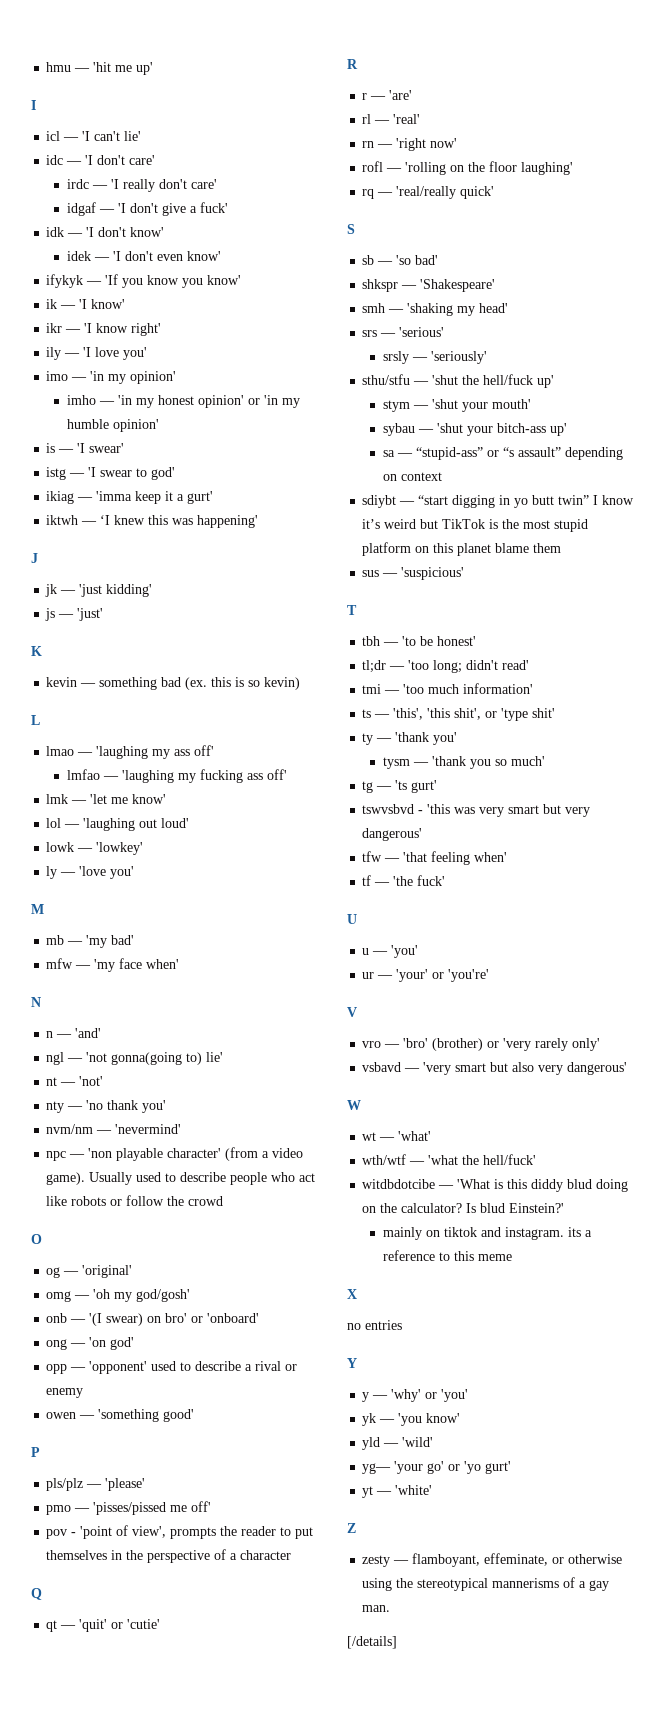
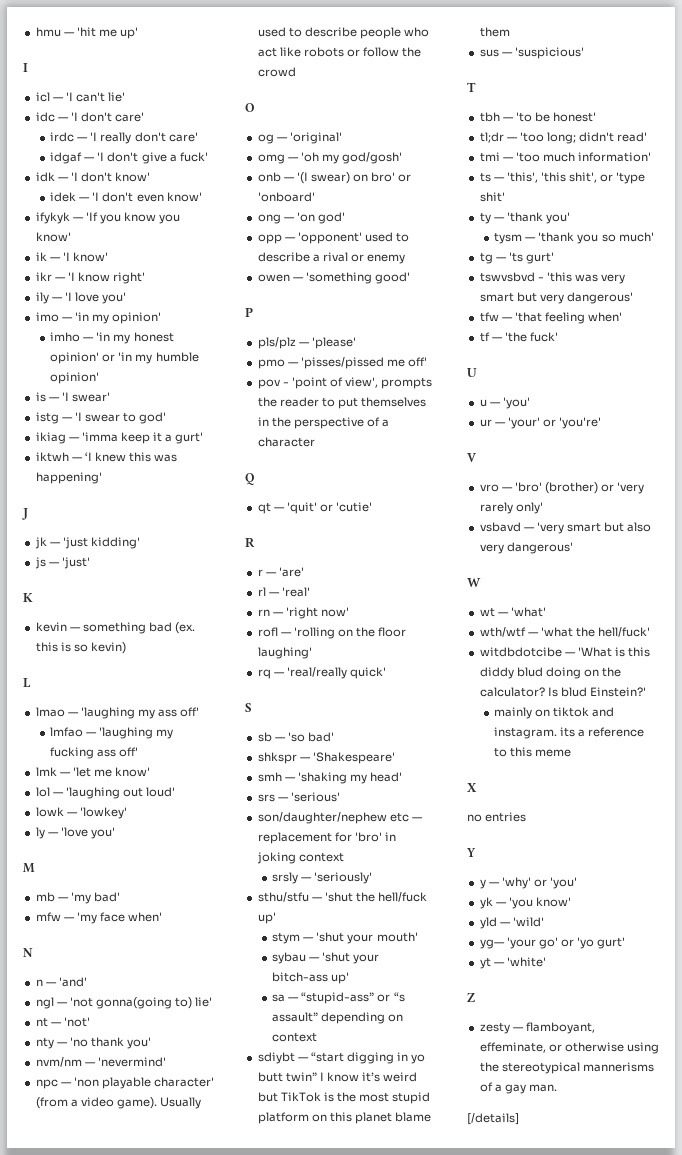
(445, 332) none -> [257,812,423,824] [257,832,396,844] [256,852,344,864] // son/daughter/nephew etc — replacement for 'bro' in joking context

